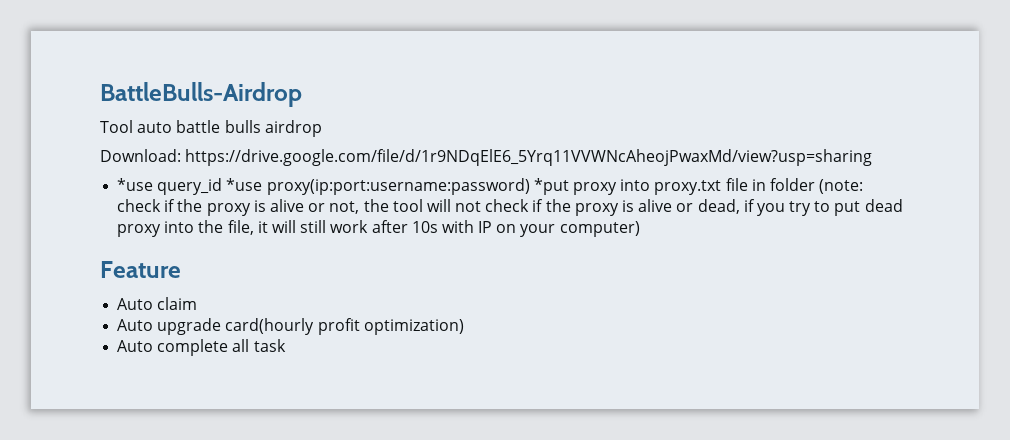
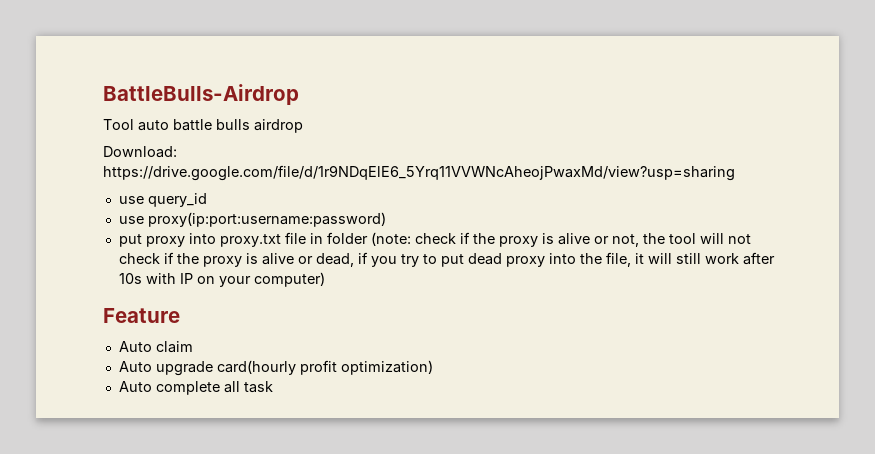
[117,178,154,191] *use -> [118,196,144,204] use
[226,178,263,191] *use -> [118,216,144,224] // use
[533,178,569,195] *put -> [118,234,142,247] // put

